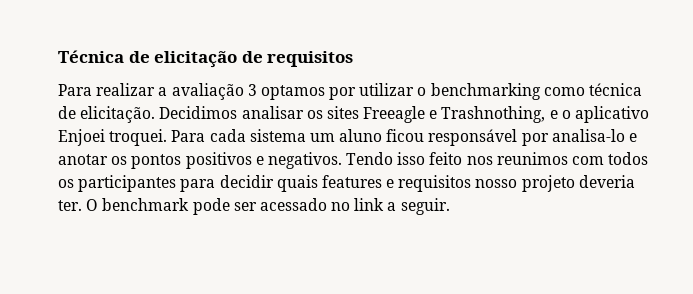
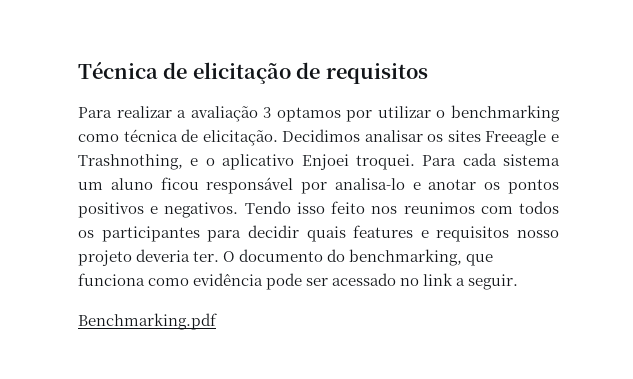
[102,198,190,211] benchmark -> [239,249,494,266] [78,273,264,286] documento do benchmarking, que funciona como evidência
(450, 206) none -> [78,313,217,330] // Benchmarking.pdf

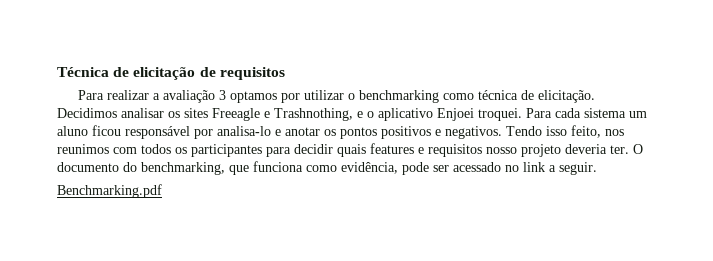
[331,201,366,214] feito -> [571,125,601,138] feito,
[193,273,264,286] evidência -> [341,162,398,174] evidência,

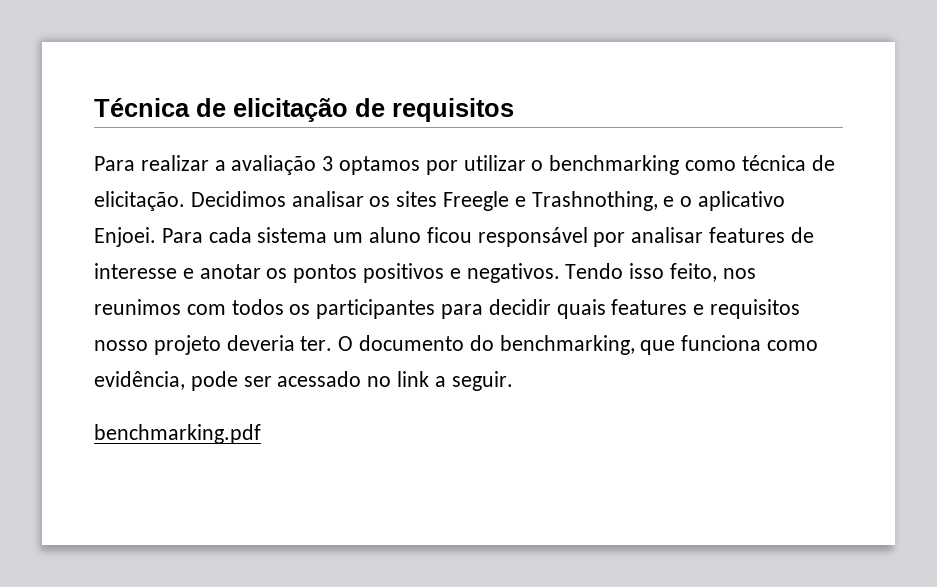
[212,108,260,121] Freeagle -> [443,191,510,211] Freegle
[437,108,522,121] Enjoei troquei. -> [94,227,156,247] Enjoei.
[217,126,271,136] analisa-lo -> [631,227,814,243] [94,263,177,279] analisar features de interesse
[57,184,162,198] Benchmarking.pdf -> [94,424,261,444] benchmarking.pdf

